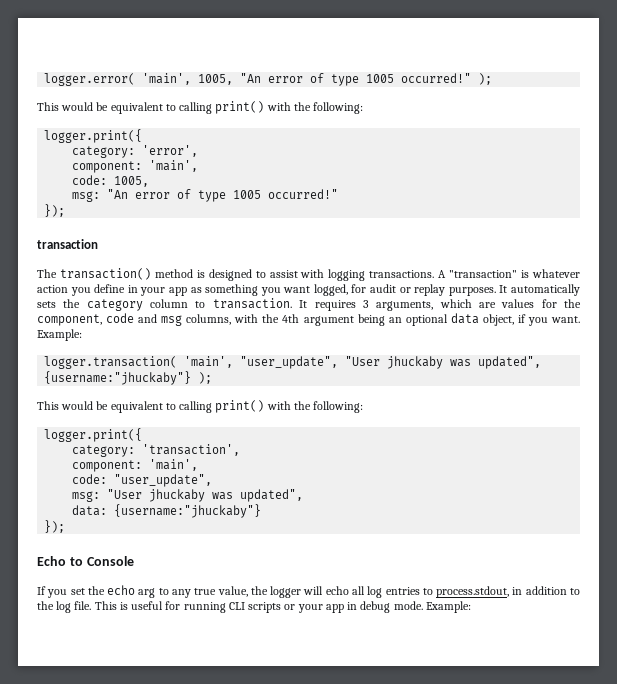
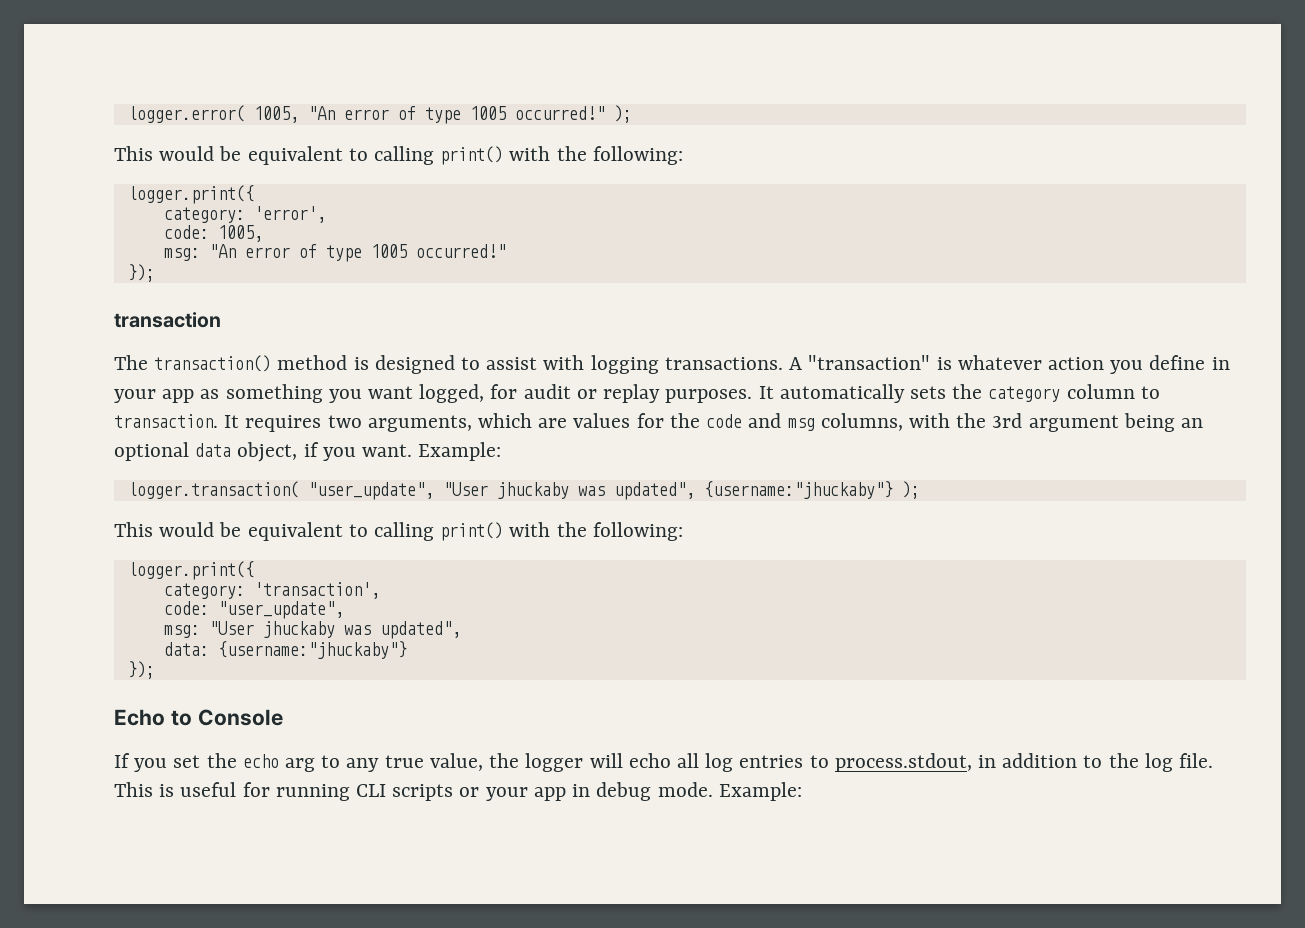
[142,73,192,85] 'main', -> (245, 114) none
[72,160,199,173] // component: 'main', -> (326, 214) none
[362,300,369,308] 3 -> [327,415,362,428] two
[37,314,102,326] component, -> (700, 420) none
[282,314,300,323] 4th -> [992,413,1023,428] 3rd
[184,356,234,368] 'main', -> (299, 490) none
[72,459,199,472] // component: 'main', -> (380, 590) none

